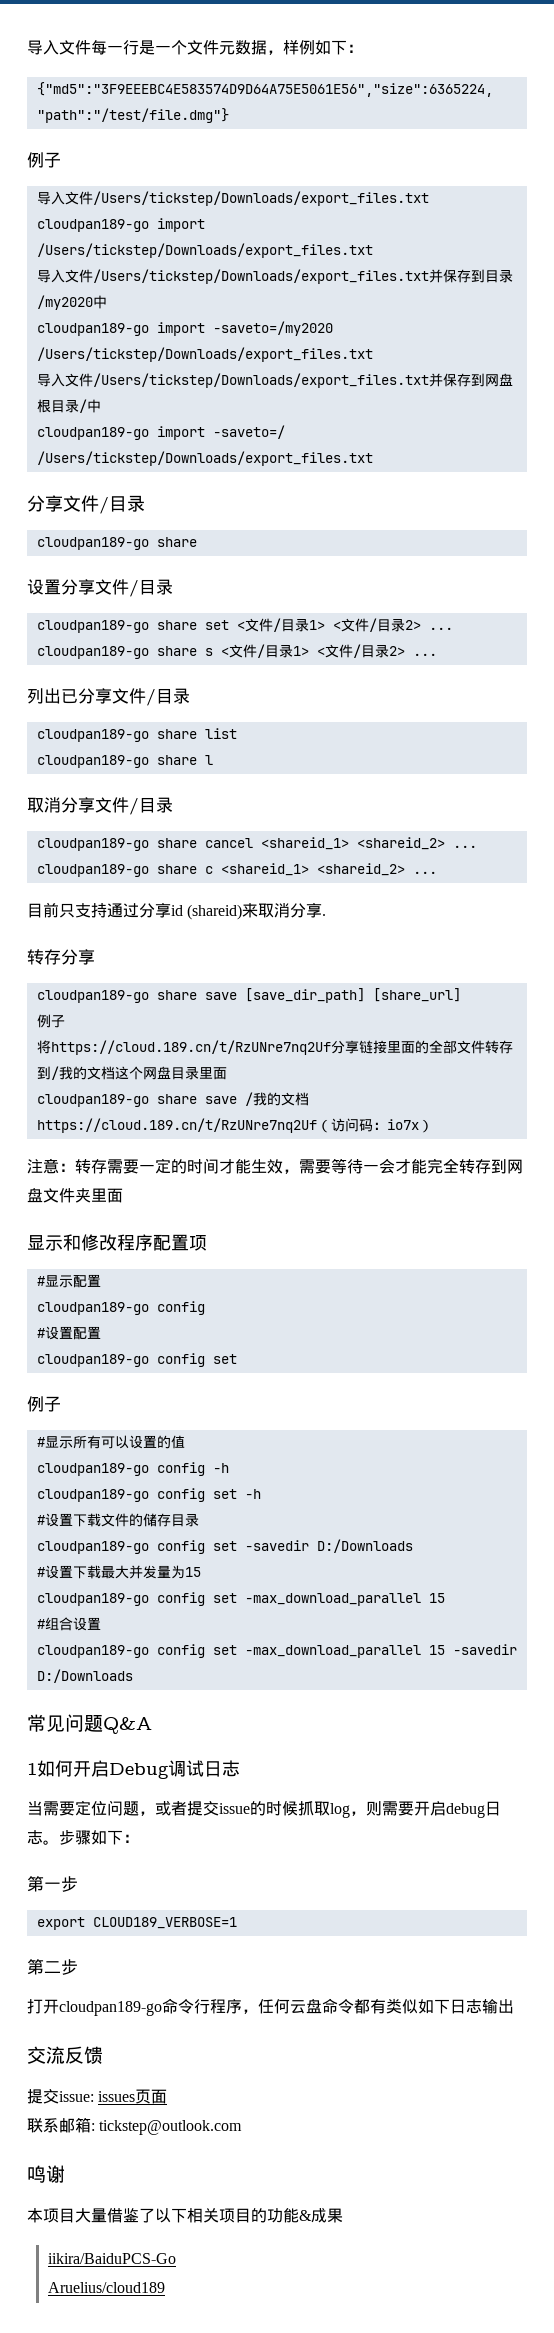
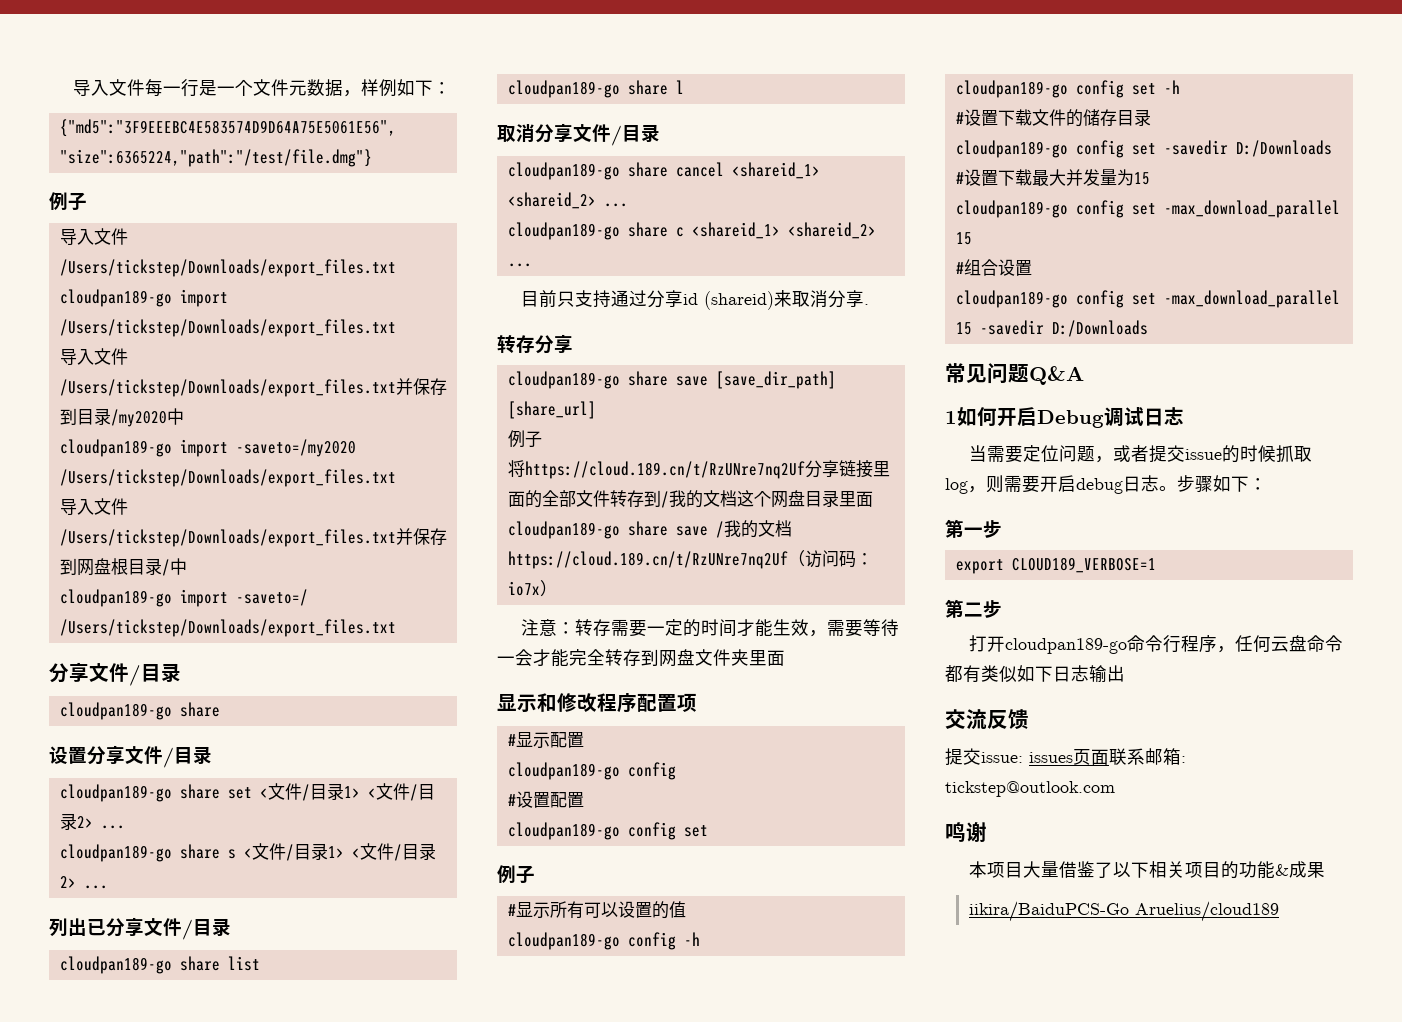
(168, 2096) // -> (1109, 757) none
(176, 2258) // -> (1129, 911) none

